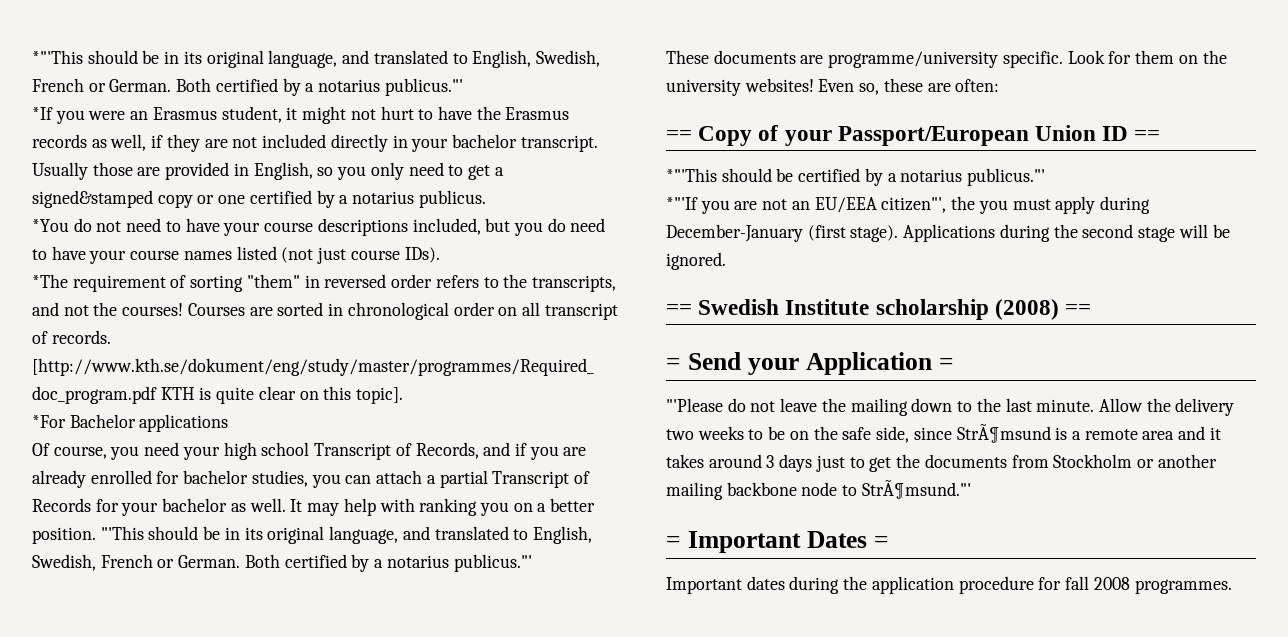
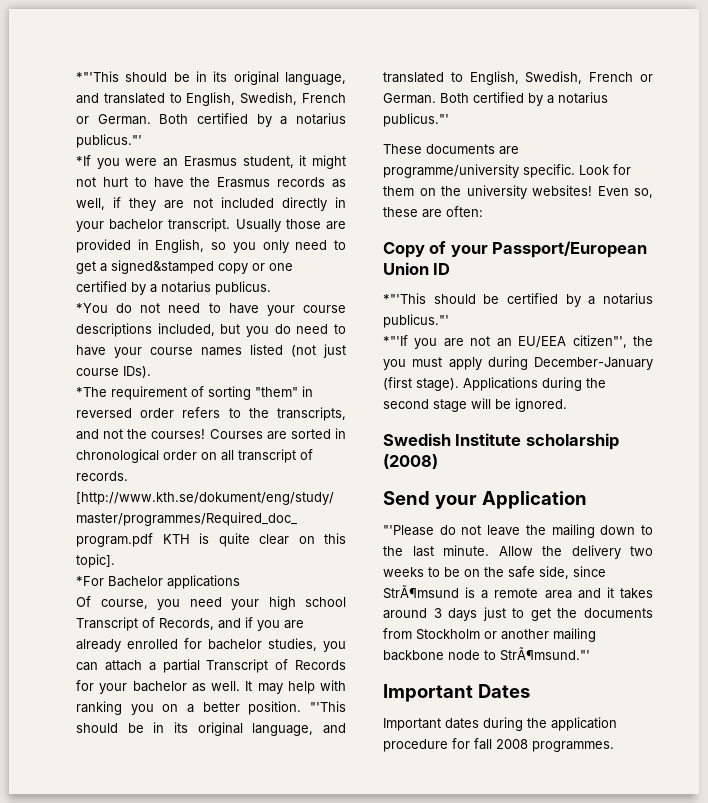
[666,130,692,141] == -> (483, 211) none
[1134,130,1161,141] == -> (451, 269) none
[666,304,692,315] == -> (567, 405) none
[1065,304,1092,315] [666,358,681,370] == // = -> (438, 461) //
[938,358,954,370] = -> (587, 500) none
[666,536,681,548] = -> (590, 654) none
[873,536,889,548] = -> (530, 691) none

